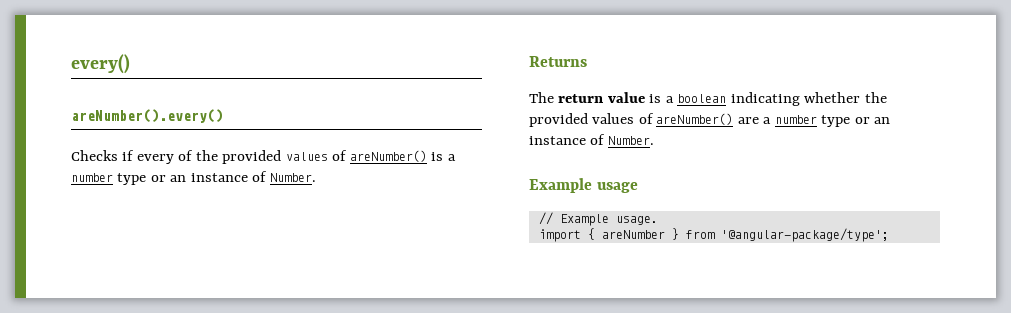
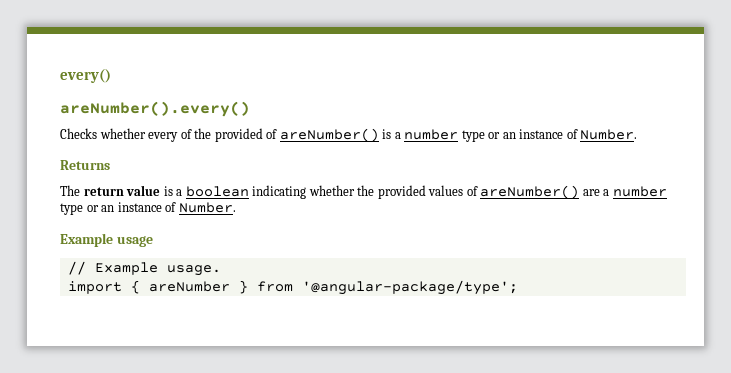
[122,150,135,161] if -> [99,128,146,139] whether
[285,152,328,161] values -> (263, 135) none

